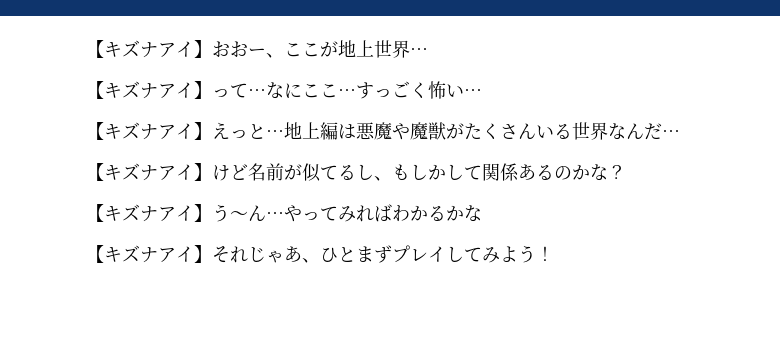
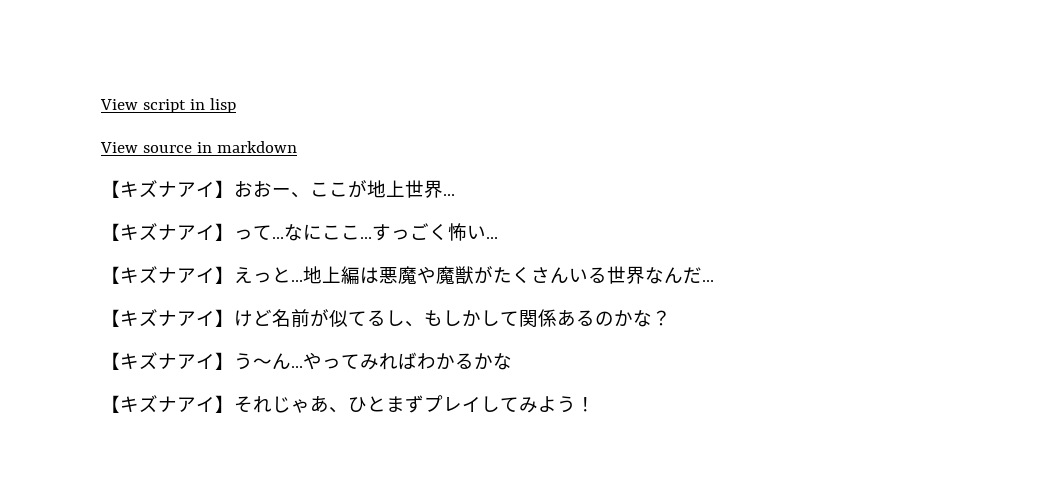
(86, 49) none -> [100,98,236,113] [100,141,297,153] View script in lisp // View source in markdown //

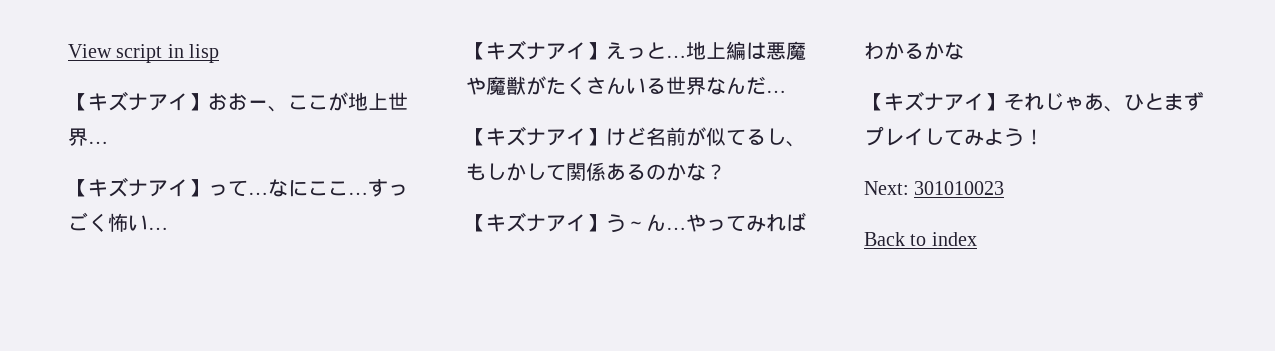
[100,141,297,153] // View source in markdown -> (220, 53) none
(595, 404) none -> [864,181,1005,195] [864,232,977,246] // Next: 301010023 // Back to index

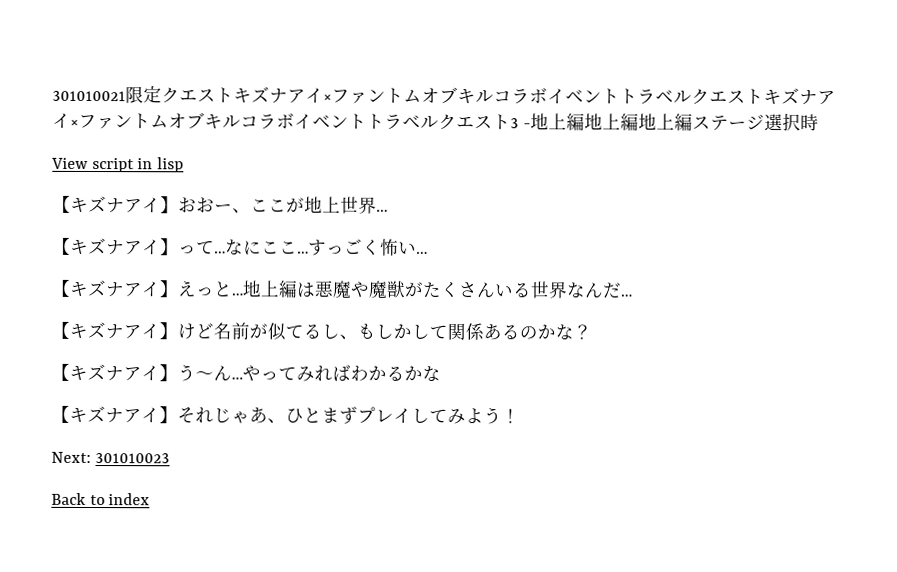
(68, 51) none -> [52,85,836,106] [52,112,819,132] 301010021限定クエストキズナアイ×ファントムオブキルコラボイベントトラベルクエストキズナアイ×ファントムオブキルコラボイベントトラベルクエスト3 -地上編地上編地上編ステージ選択時 //

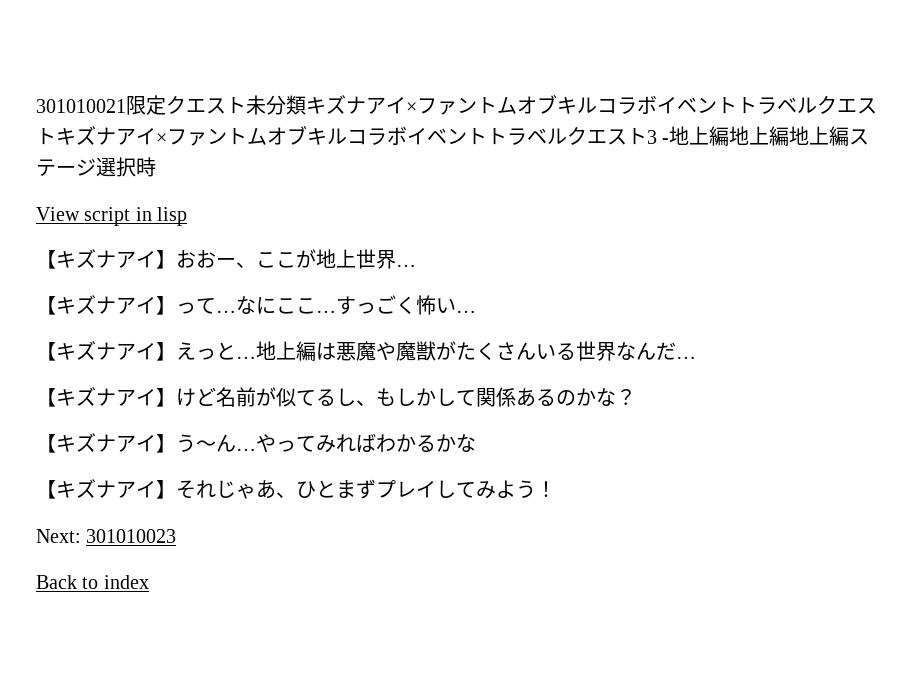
(234, 95) none -> [246,95,306,115] 未分類

